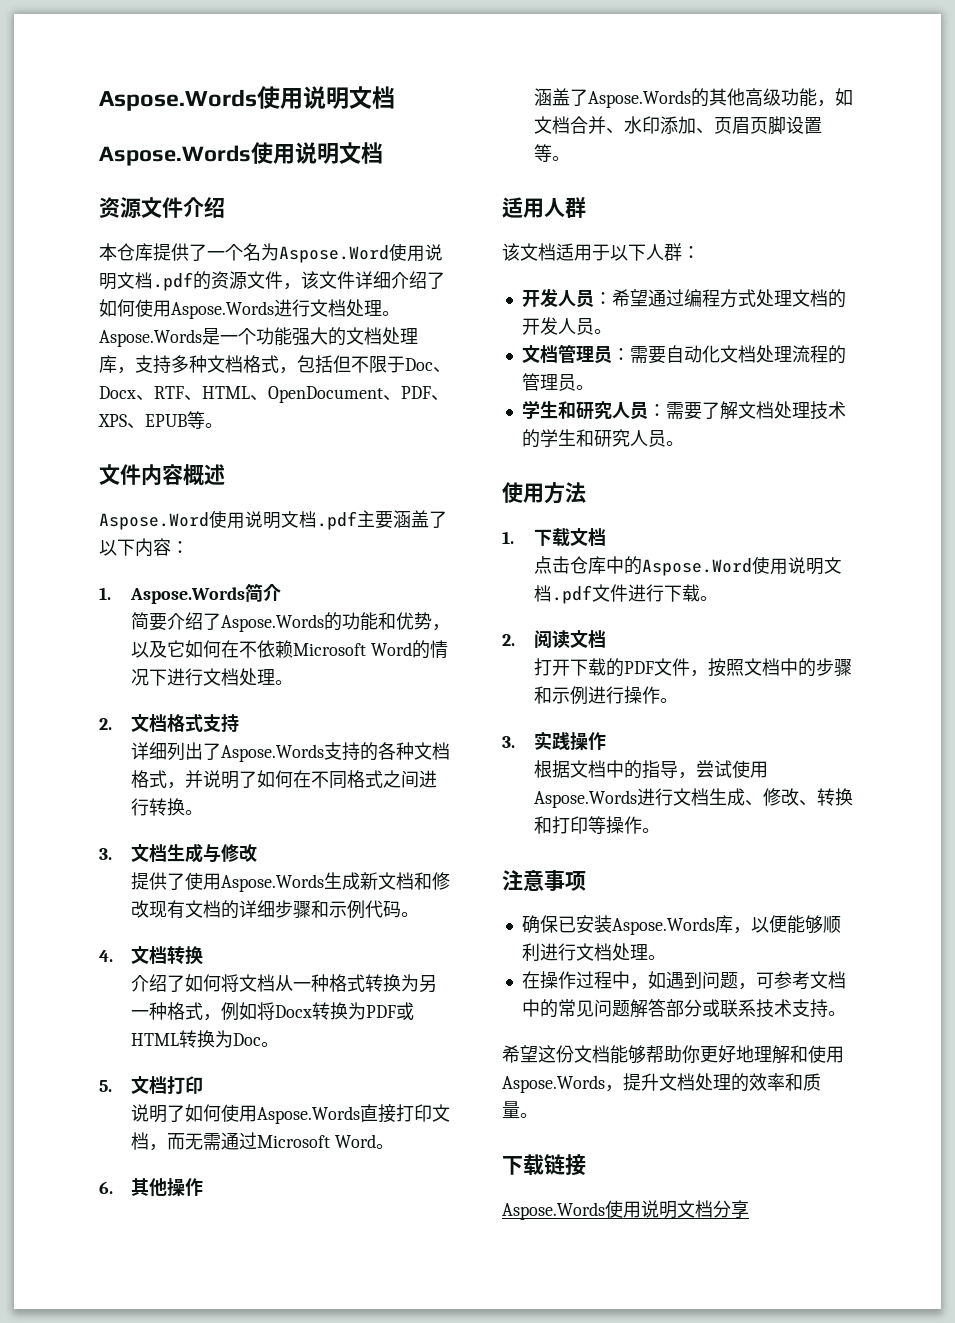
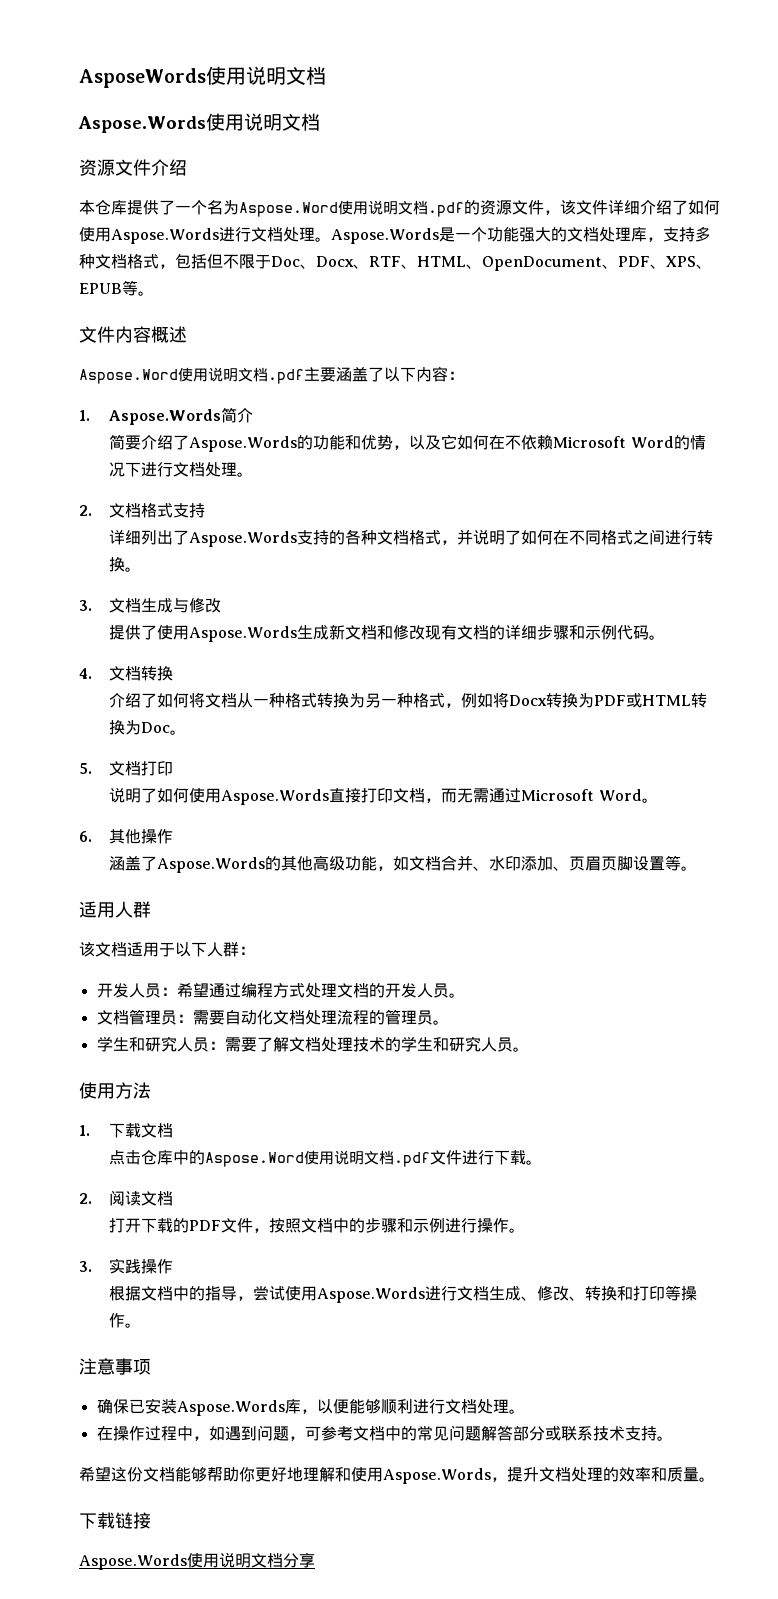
[99,89,257,111] Aspose.Words -> [79,68,206,88] AsposeWords

